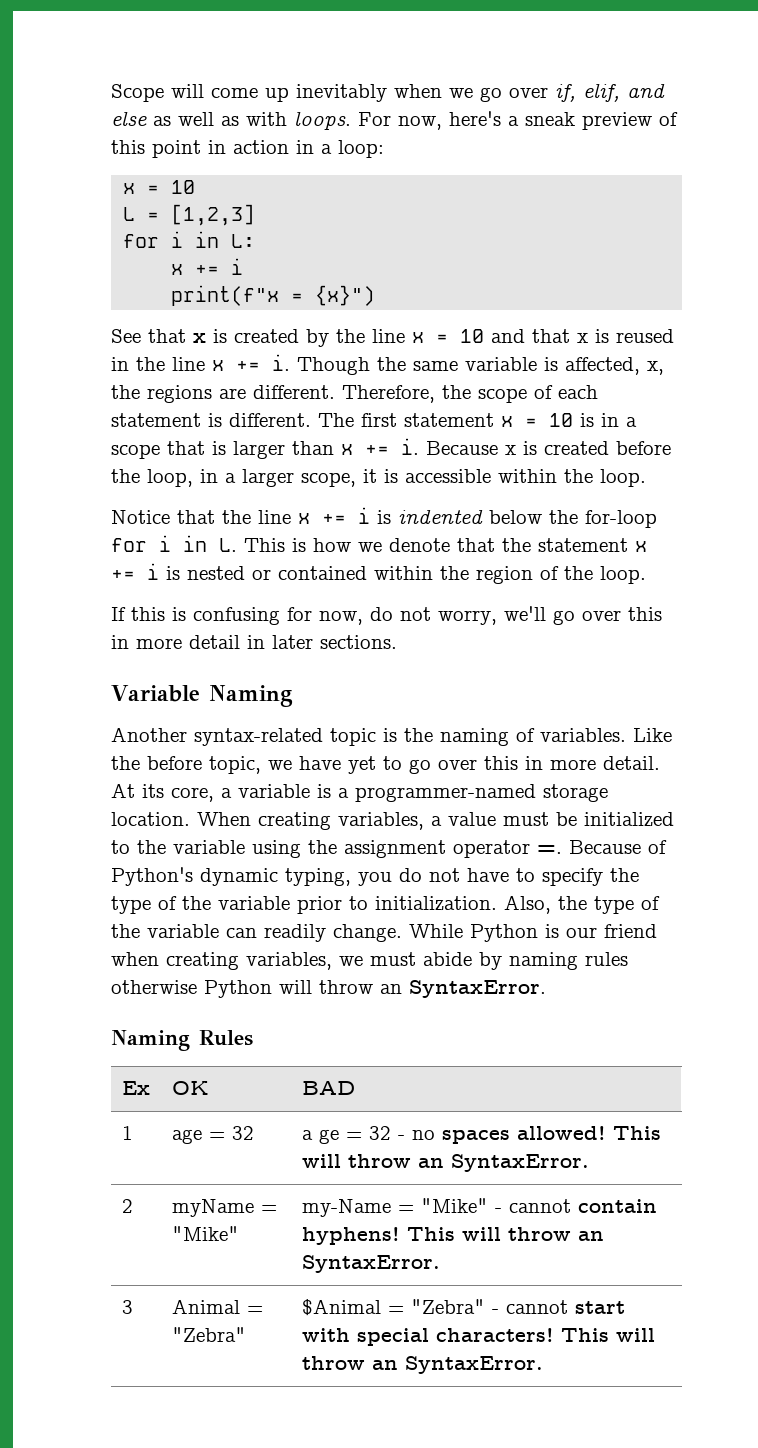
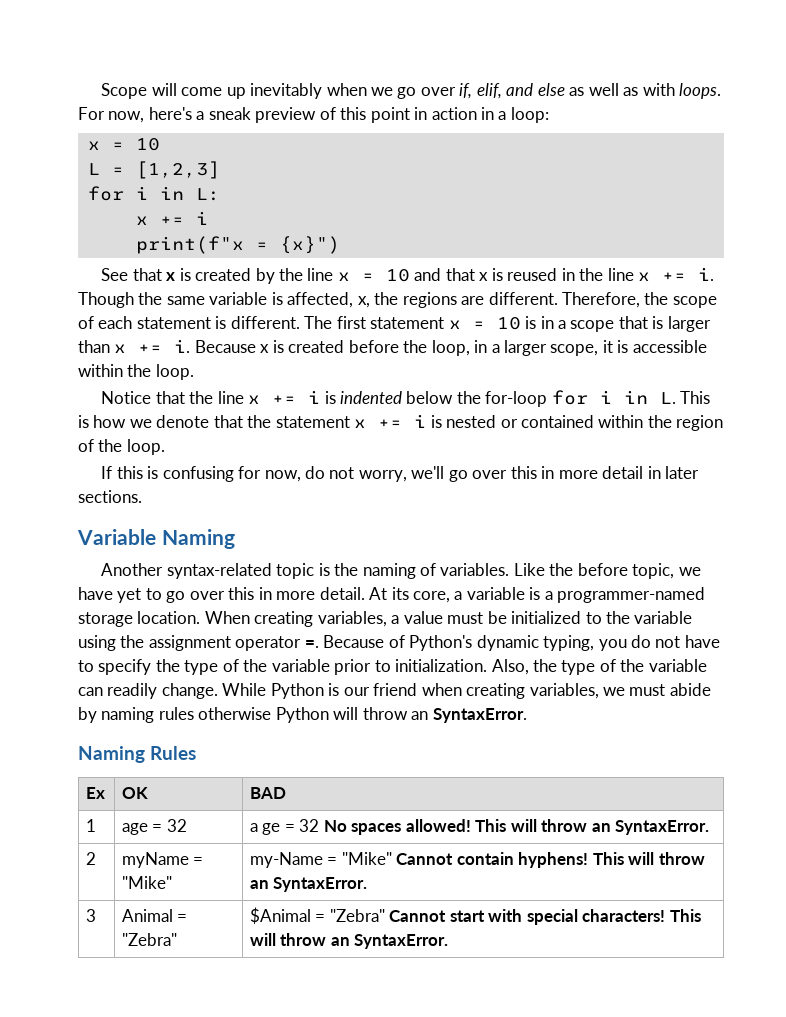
[397,1130,435,1140] - no -> [323,820,347,832] No
[494,1199,571,1213] - cannot -> [396,853,454,865] Cannot
[491,1300,568,1314] - cannot -> [389,910,447,922] Cannot

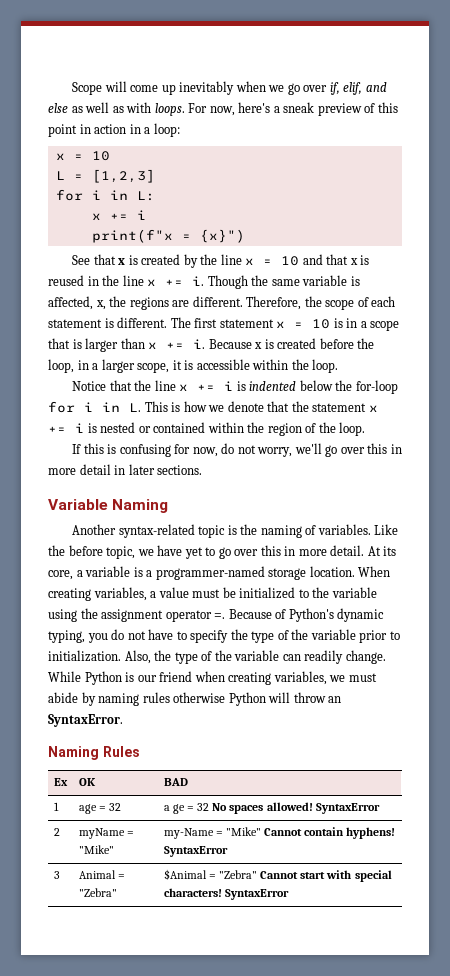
[475,819,710,835] This will throw an SyntaxError. -> [315,803,380,814] SyntaxError
[592,852,705,865] [250,877,368,892] This will throw an SyntaxError. -> [163,846,228,857] SyntaxError
[669,909,701,922] [250,933,449,949] This will throw an SyntaxError. -> [225,889,290,900] SyntaxError

